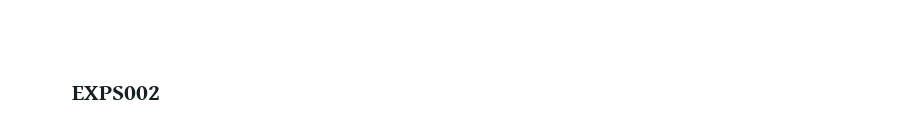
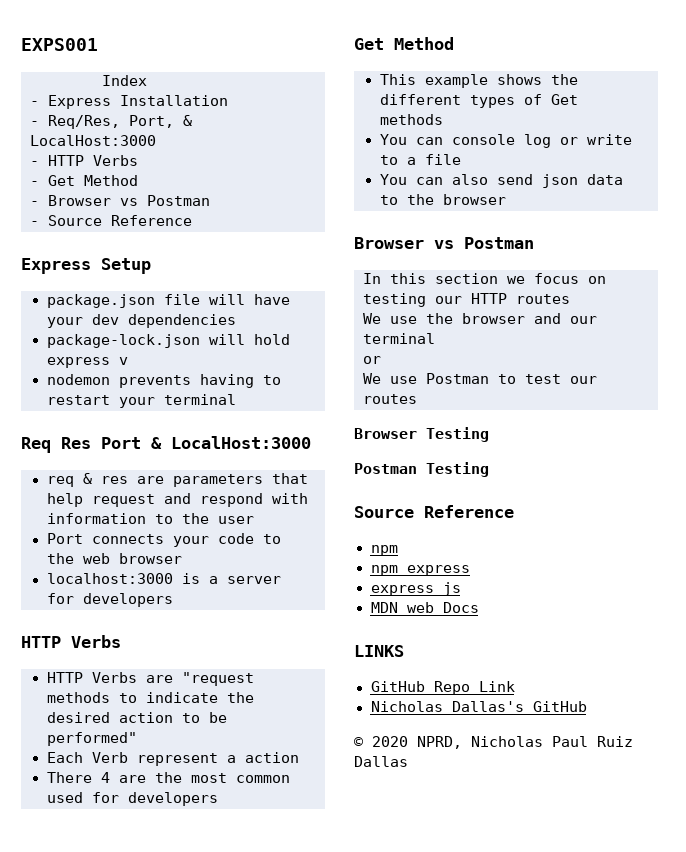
[72,86,160,100] EXPS002 -> [21,38,98,51] [102,75,147,86] [30,95,228,109] [30,115,192,129] [30,135,156,146] [30,155,138,166] [30,175,138,186] [30,195,210,206] [30,215,192,226] [21,258,151,274] [46,294,290,308] [46,314,236,328] [46,334,290,348] [46,357,128,368] [46,374,281,388] [46,394,236,408] [21,436,311,453] [46,473,308,487] [46,493,308,507] [46,513,254,524] [46,533,281,547] [46,553,182,564] [46,573,281,584] [46,593,173,607] [21,635,121,648] [46,672,254,686] [46,692,254,703] [46,712,227,723] [46,732,137,746] [46,752,299,766] [46,772,290,783] [46,792,218,806] [354,37,454,50] [379,74,578,88] [379,94,578,108] [379,114,443,125] [379,134,632,148] [379,154,461,165] [379,174,623,188] [379,194,506,205] [354,237,534,249] [363,273,606,284] [363,293,570,307] [363,313,597,324] [363,333,435,344] [363,356,381,364] [363,373,597,384] [363,394,417,404] [354,427,489,442] [354,462,489,477] [354,505,514,518] [370,545,398,556] [370,565,470,576] [370,582,461,596] [370,602,479,613] [354,645,404,657] [370,681,515,695] [370,701,587,712] [354,736,633,749] [354,756,408,767] EXPS001 // Index // - Express Installation // - Req/Res, Port, & LocalHost:3000 // - HTTP Verbs // - Get Method // - Browser vs Postman // - Source Reference // Express Setup // package.json file will have your dev dependencies // package-lock.json will hold express v // nodemon prevents having to restart your terminal // Req Res Port & LocalHost:3000 // req & res are parameters that help request and respond with information to the user // Port connects your code to the web browser // localhost:3000 is a server for developers // HTTP Verbs // HTTP Verbs are "request methods to indicate the desired action to be performed" // Each Verb represent a action // There 4 are the most common used for developers // Get Method // This example shows the different types of Get methods // You can console log or write to a file // You can also send json data to the browser // Browser vs Postman // In this section we focus on testing our HTTP routes // We use the browser and our terminal // or // We use Postman to test our routes // Browser Testing // Postman Testing // Source Reference // npm // npm express // express js // MDN web Docs // LINKS // GitHub Repo Link // Nicholas Dallas's GitHub // © 2020 NPRD, Nicholas Paul Ruiz Dallas

